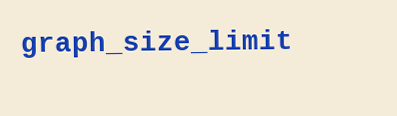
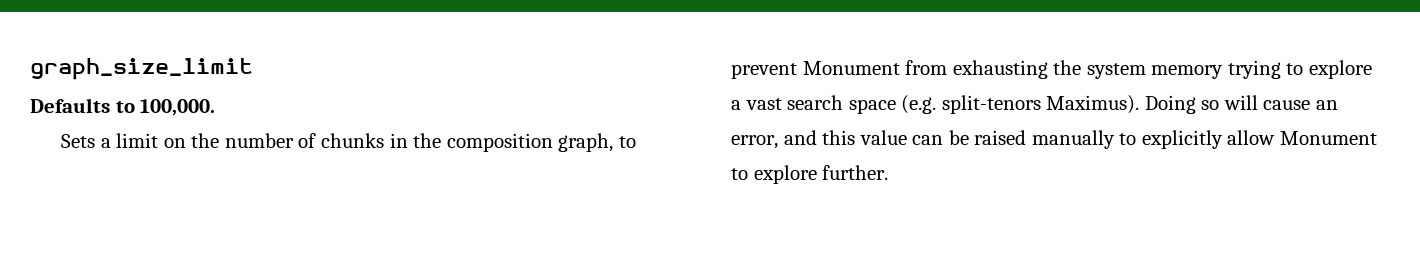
(293, 43) none -> [30,98,216,116] [61,133,636,152] [731,60,1372,79] [731,95,1338,114] [731,130,1377,149] [731,165,889,184] // Defaults to 100,000. // Sets a limit on the number of chunks in the composition graph, to prevent Monument from exhausting the system memory trying to explore a vast search space (e.g. split-tenors Maximus). Doing so will cause an error, and this value can be raised manually to explicitly allow Monument to explore further.

